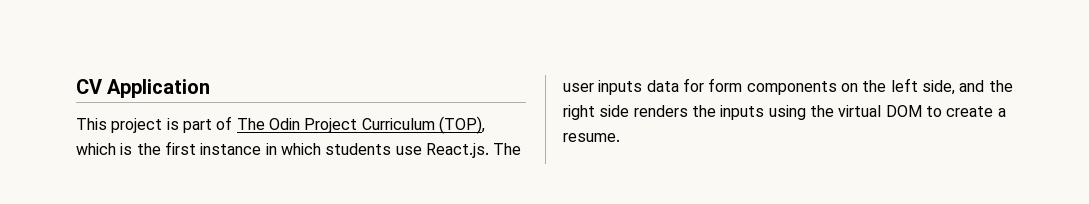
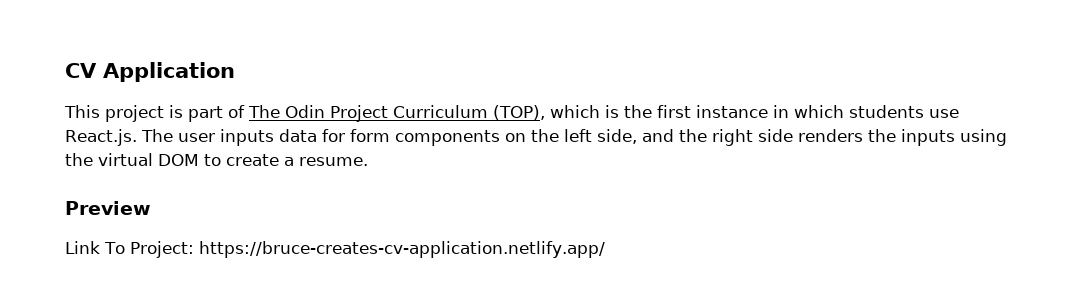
(620, 137) none -> [65,201,151,215] [65,241,605,258] // Preview // Link To Project: https://bruce-creates-cv-application.netlify.app/

